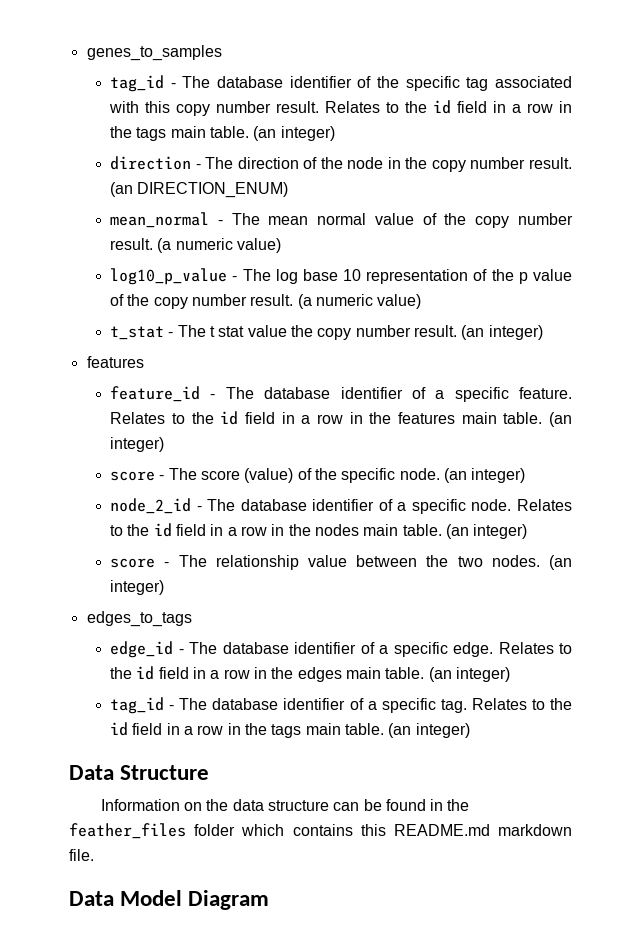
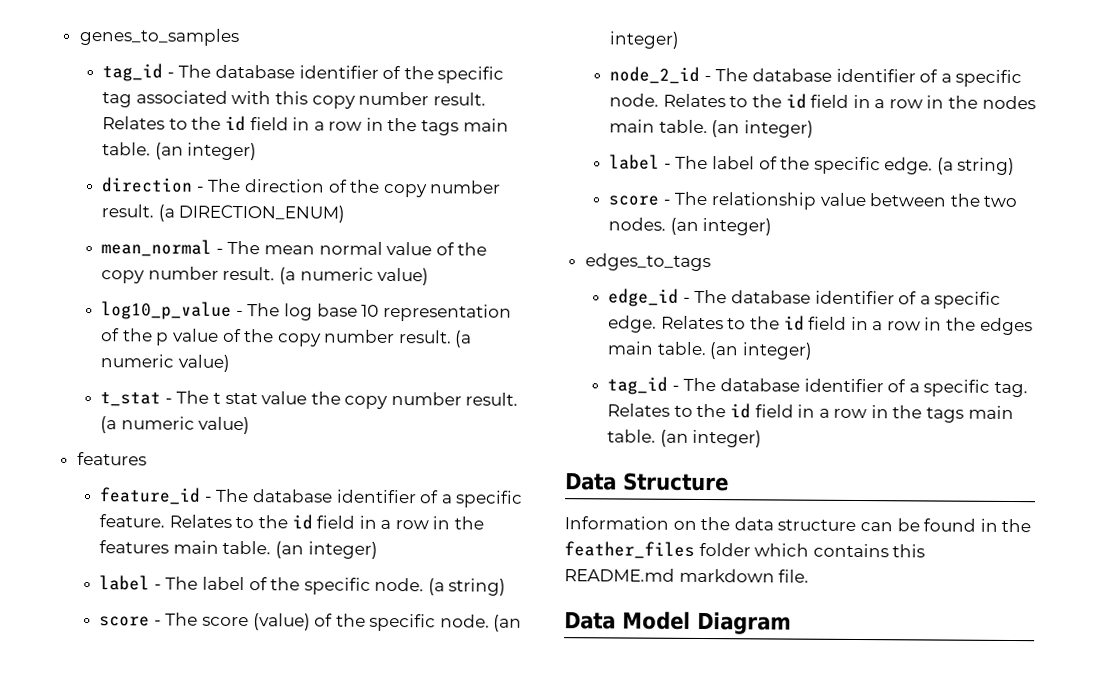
[347,157,572,172] [110,182,134,197] node in the copy number result. (an -> [382,180,502,198] [101,204,175,222] copy number result. (a
[461,325,543,340] (an integer) -> [100,416,251,435] (a numeric value)
(165, 444) none -> [99,575,507,596] // label - The label of the specific node. (a string)
(528, 531) none -> [609,154,1016,176] // label - The label of the specific edge. (a string)

